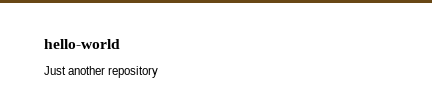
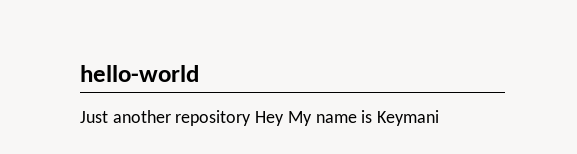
(159, 72) none -> [255,110,440,126] Hey My name is Keymani

